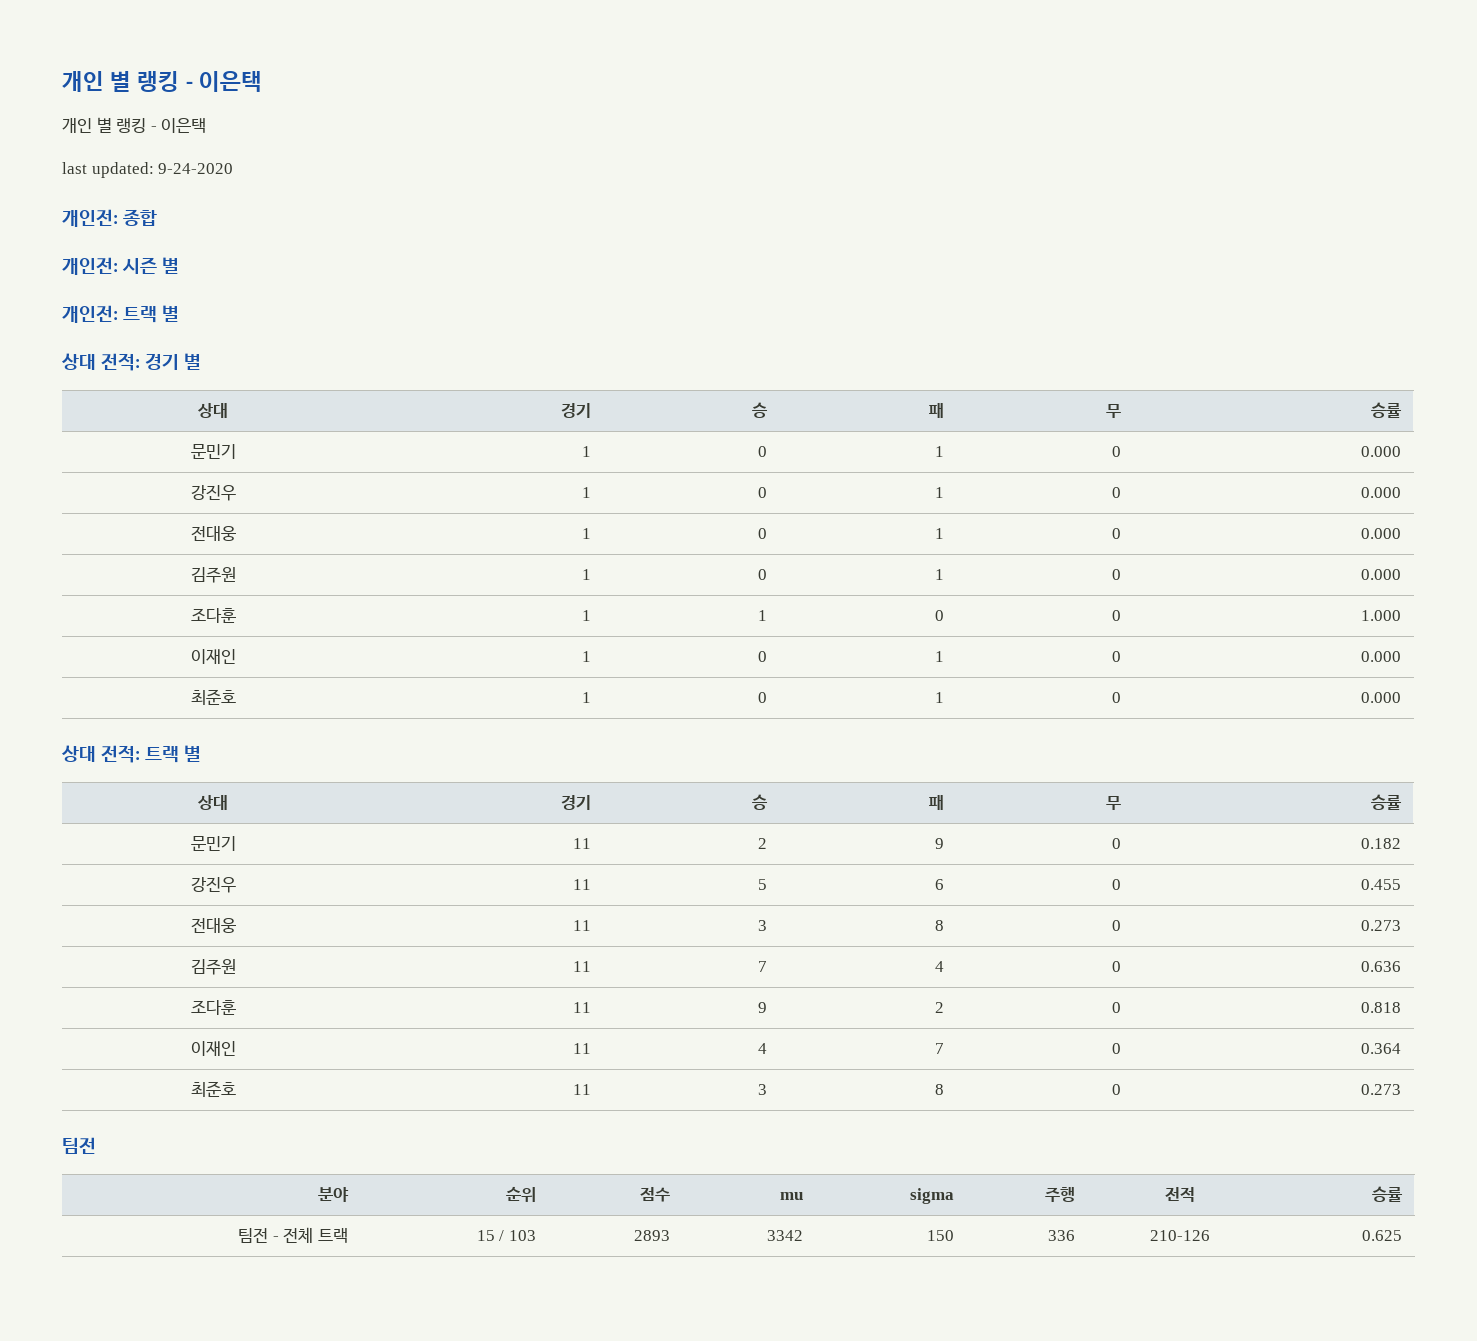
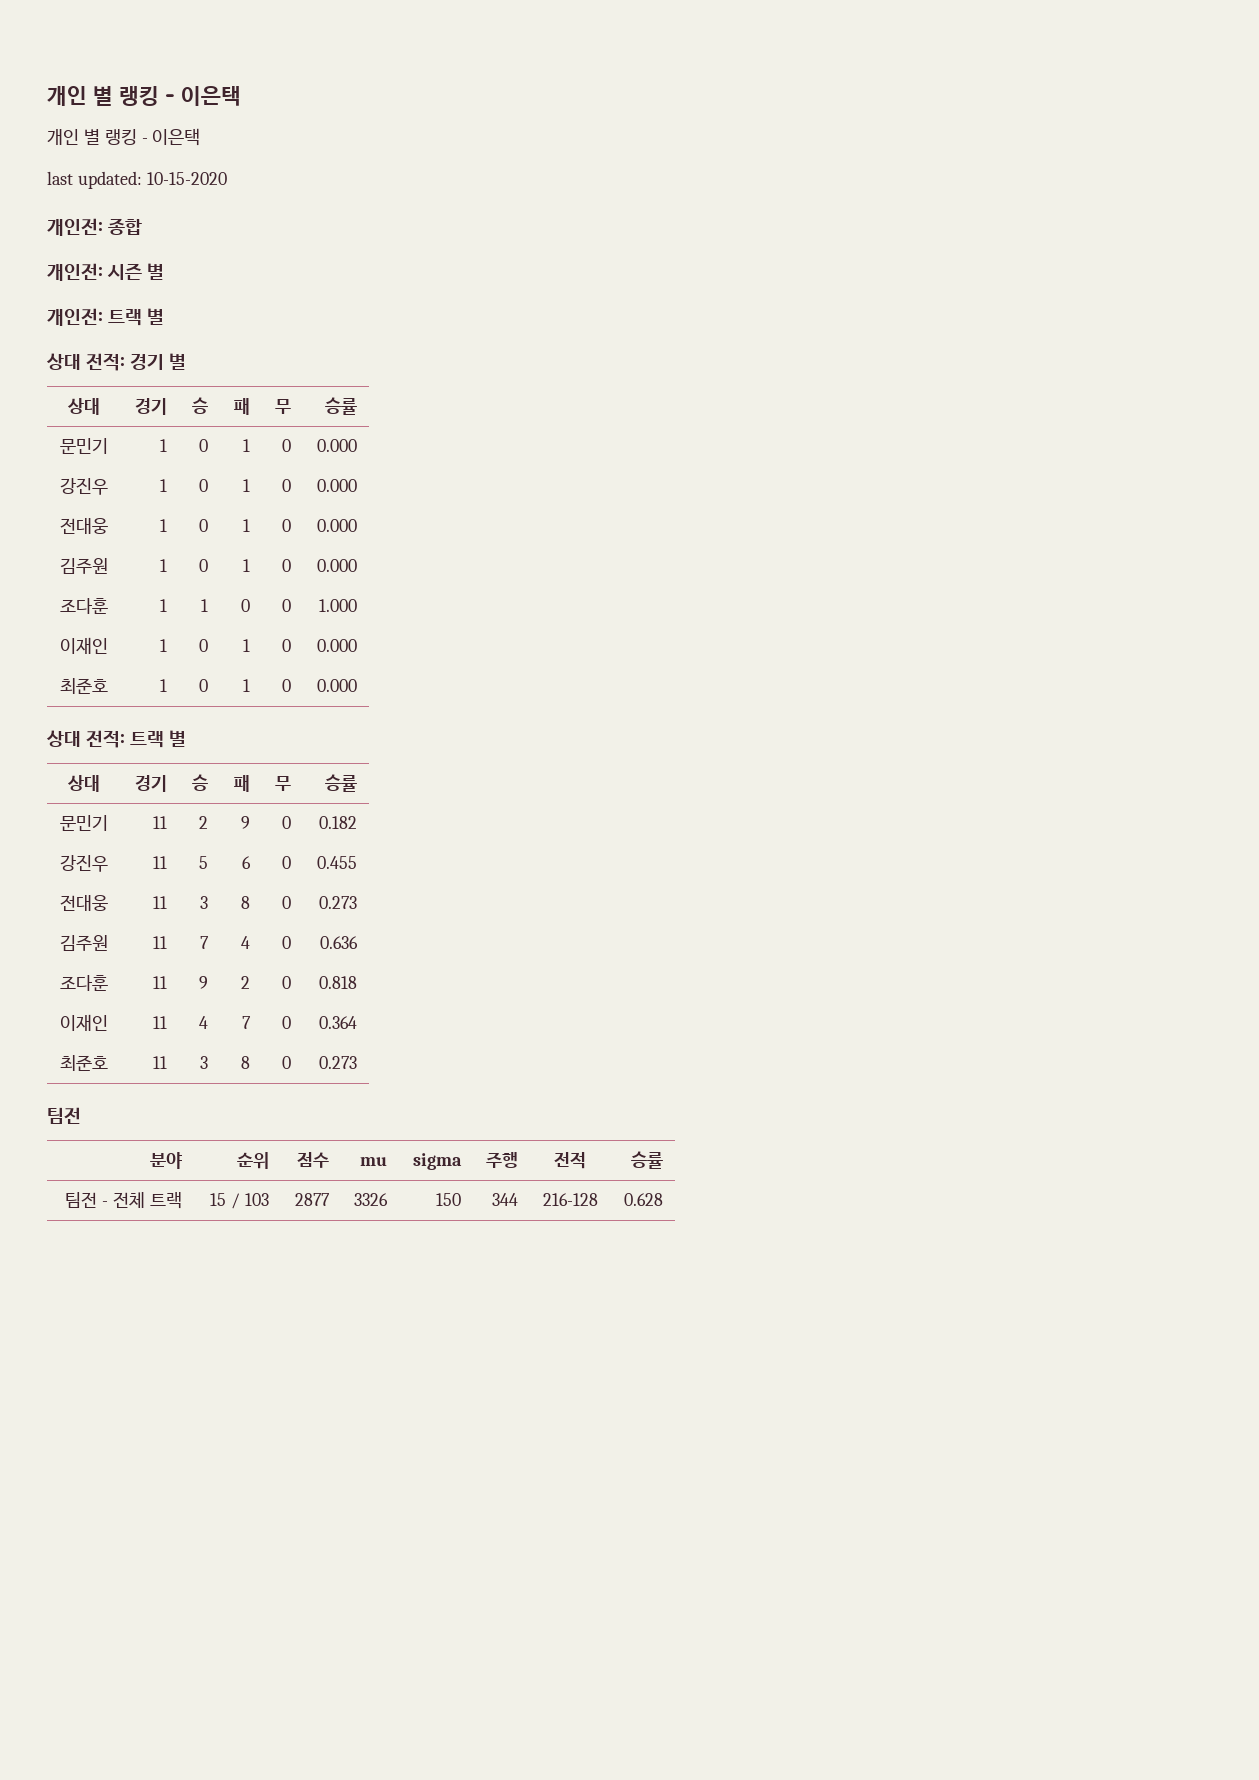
[158,163,234,174] 9-24-2020 -> [146,172,227,185] 10-15-2020
[633,1230,670,1241] [766,1230,803,1241] 2893 | 3342 -> [294,1193,330,1206] [353,1193,388,1206] 2877 | 3326
[1047,1230,1075,1241] [1149,1230,1210,1241] [1361,1230,1402,1241] 336 | 210-126 | 0.625 -> [491,1193,518,1206] [542,1193,598,1206] [623,1193,663,1206] 344 | 216-128 | 0.628

